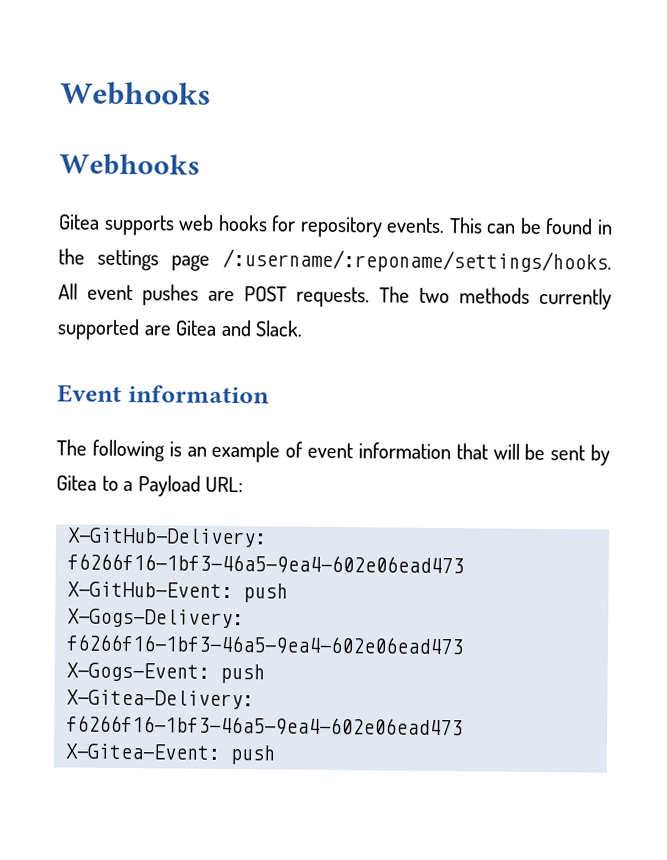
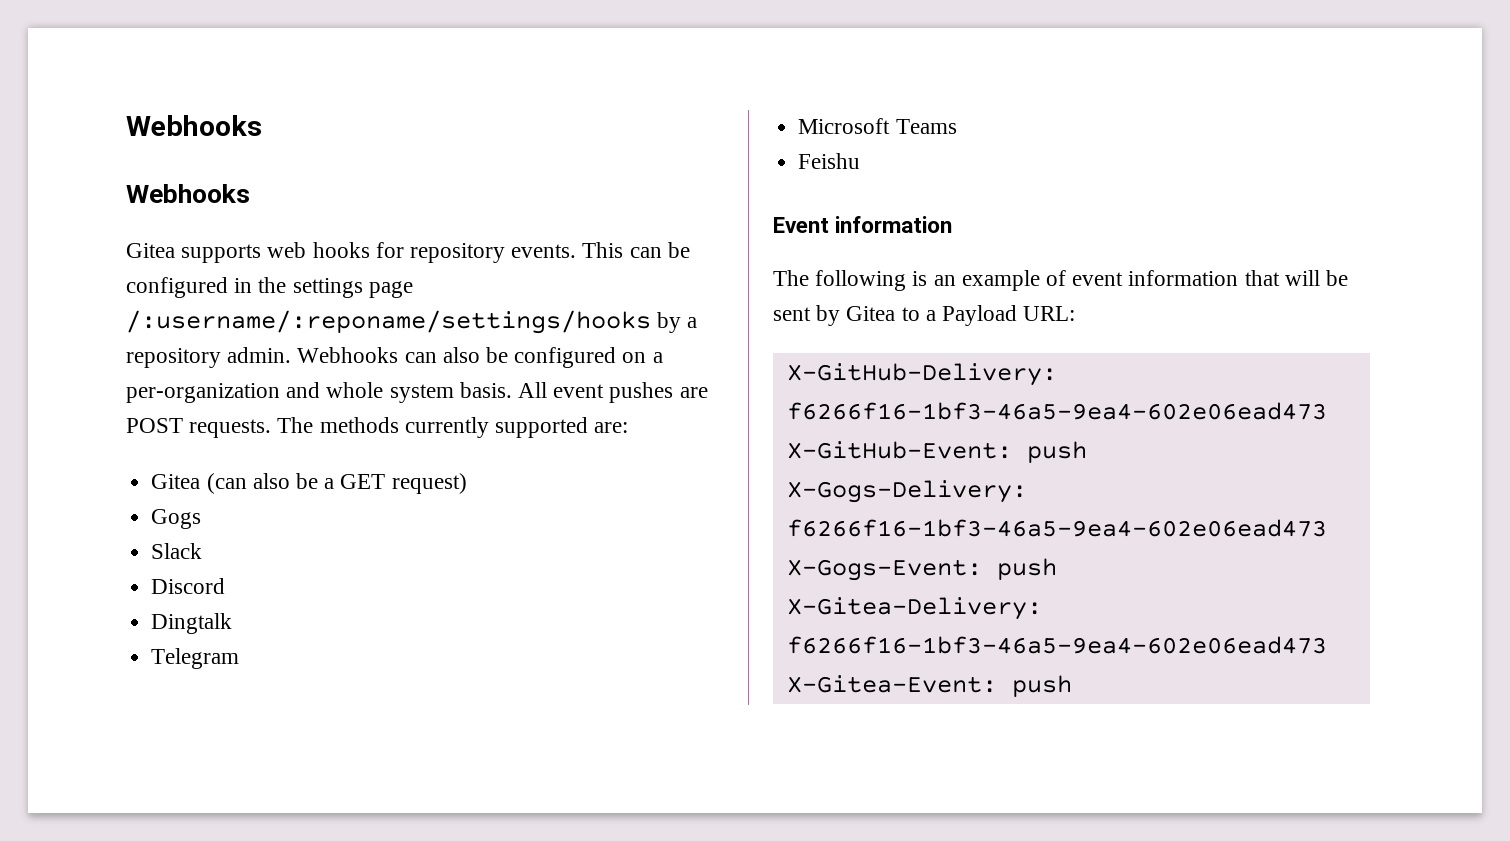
[545,218,594,235] found -> [126,277,228,298] configured
[222,248,612,274] /:username/:reponame/settings/hooks. -> [126,310,698,334] [126,347,663,368] [126,382,512,403] /:username/:reponame/settings/hooks by a repository admin. Webhooks can also be configured on a per-organization and whole system basis.
[419,287,450,304] two -> (314, 425) none
[143,319,304,337] are Gitea and Slack. -> [594,422,629,433] [151,473,467,494] [151,509,202,529] [151,543,203,559] [151,578,226,594] [151,613,233,634] [151,648,240,669] [798,118,957,134] [798,153,861,169] are: // Gitea (can also be a GET request) // Gogs // Slack // Discord // Dingtalk // Telegram // Microsoft Teams // Feishu

